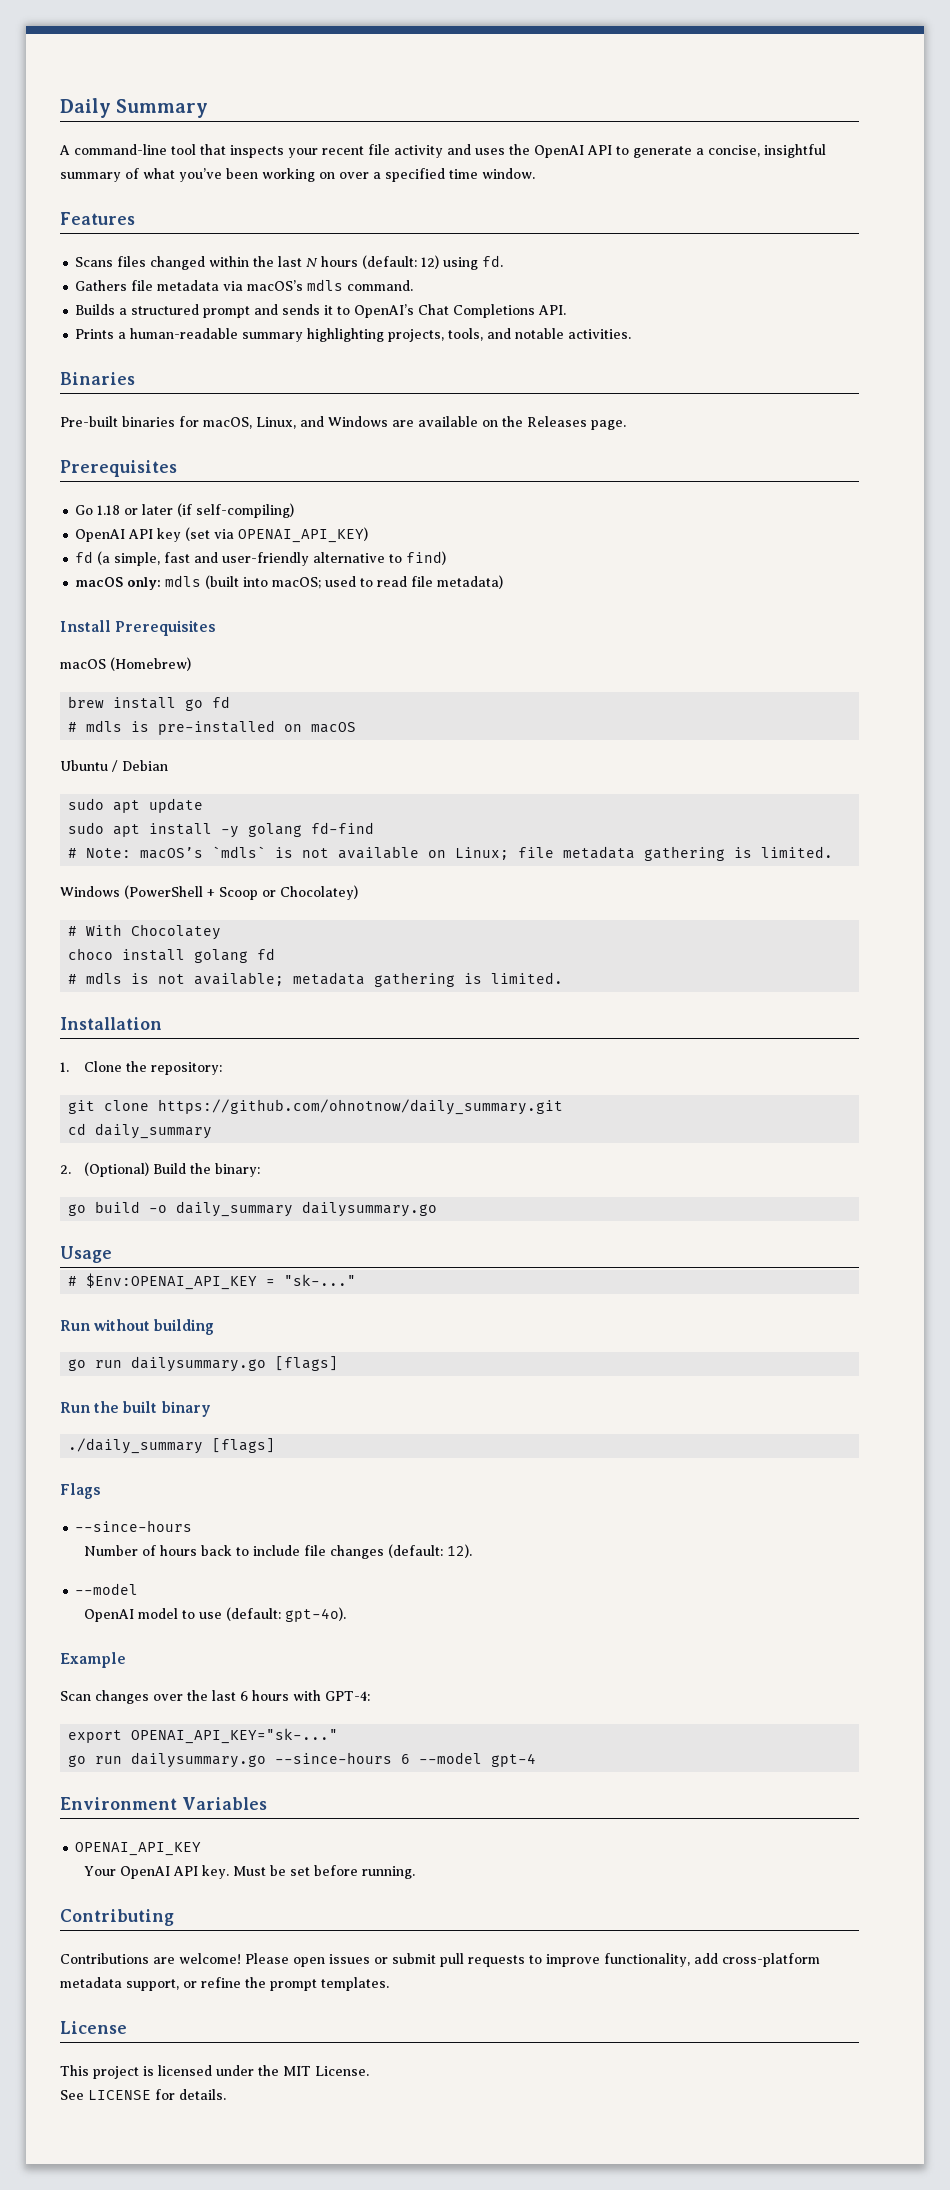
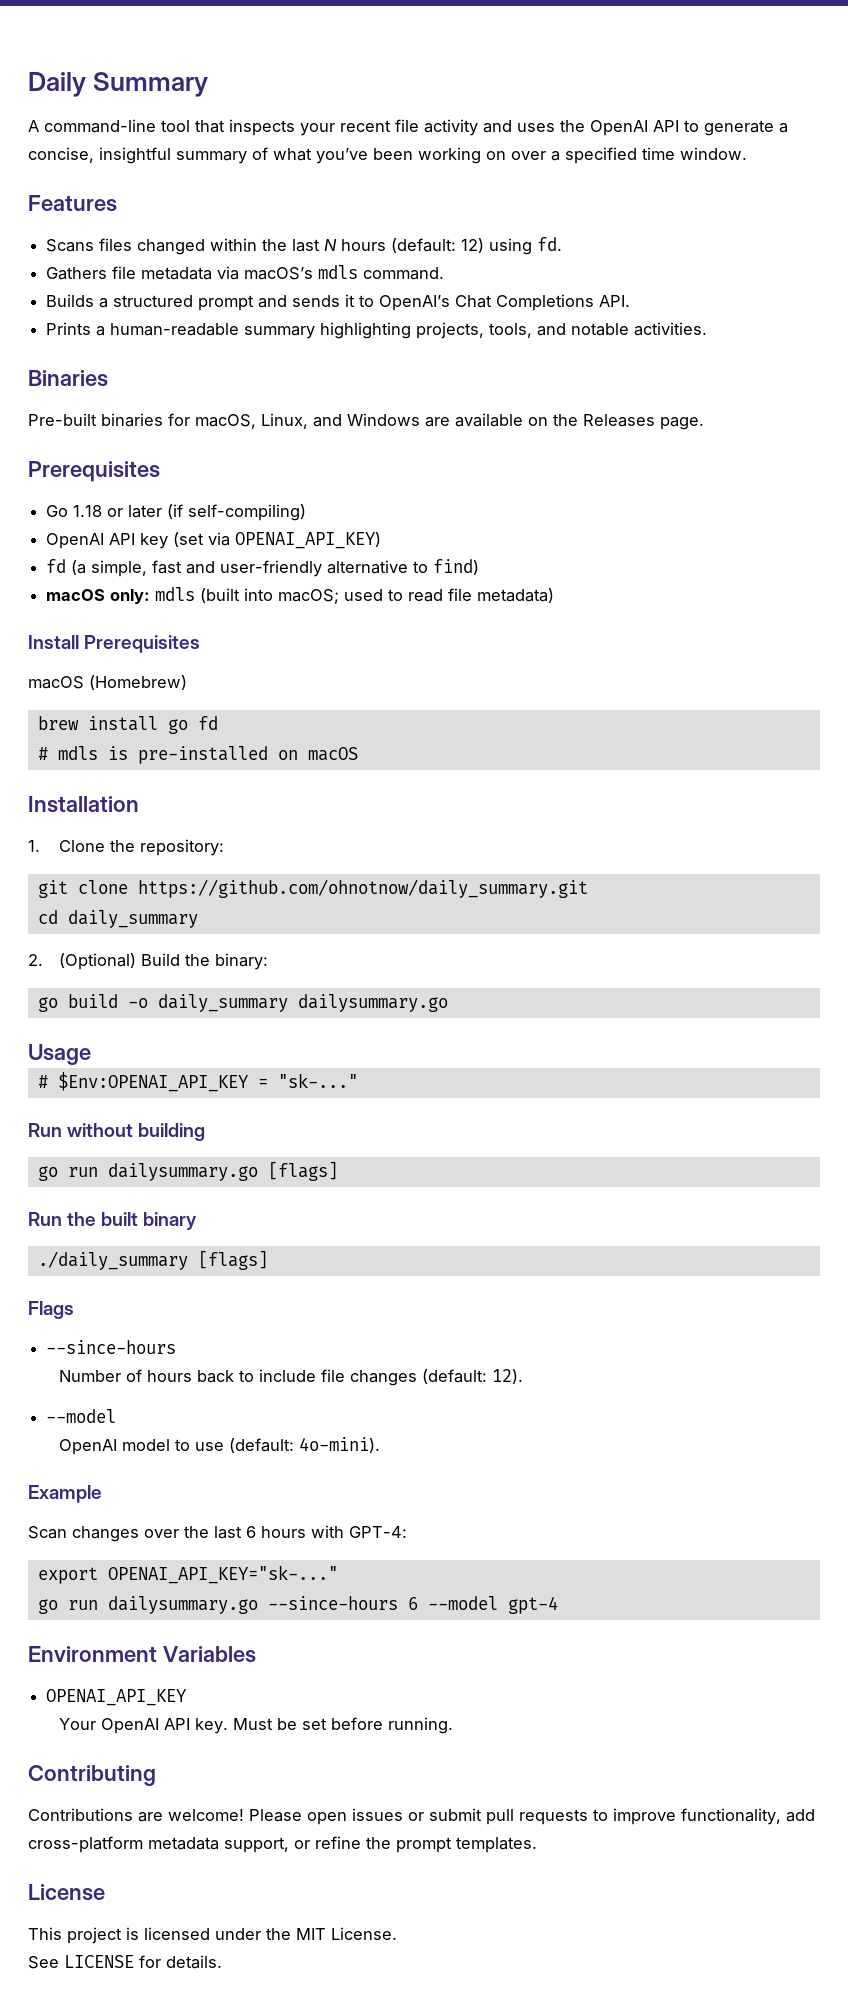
[60,760,168,772] [68,798,204,813] [68,822,375,838] [68,846,834,861] [60,885,358,900] [68,924,222,940] [68,948,276,963] [68,972,564,987] // Ubuntu / Debian // sudo apt update // sudo apt install -y golang fd-find // # Note: macOS’s `mdls` is not available on Linux; file metadata gathering is limited. // Windows (PowerShell + Scoop or Chocolatey) // # With Chocolatey // choco install golang fd // # mdls is not available; metadata gathering is limited. -> (358, 754) none
[284,1607,346,1622] gpt-4o). -> [298,1437,380,1453] 4o-mini).

